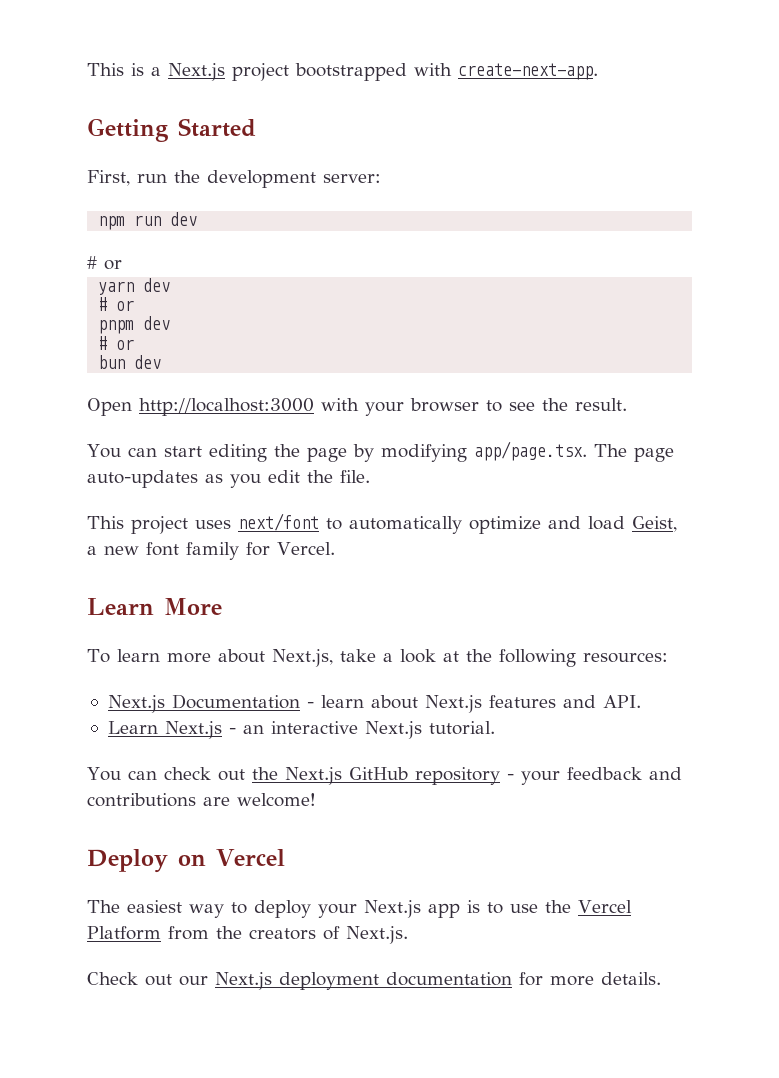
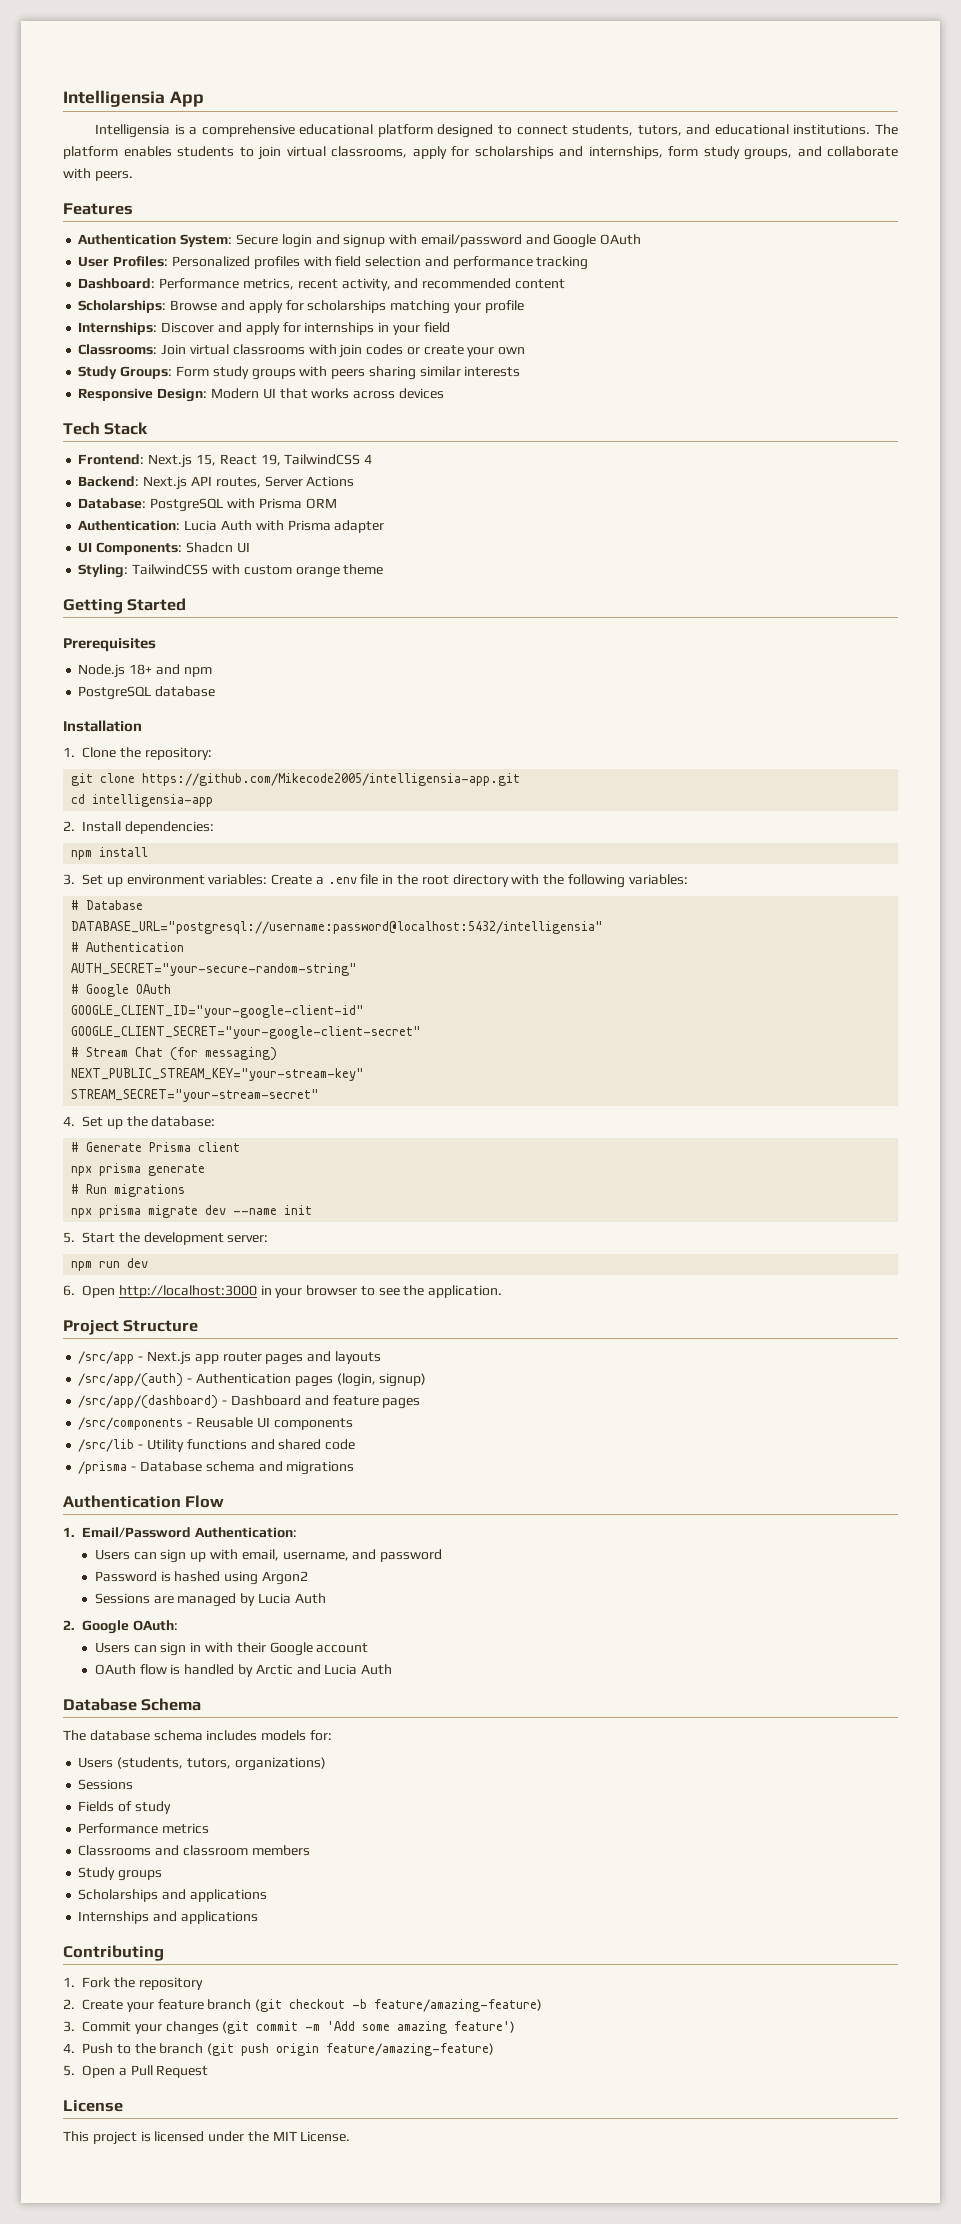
[87,63,598,81] [87,118,256,142] [87,170,167,186] This is a Next.js project bootstrapped with create-next-app. // Getting Started // First, run -> [63,90,204,107] [94,124,898,138] [63,146,898,160] [63,168,133,181] [63,203,133,215] [78,234,642,248] [78,256,589,270] [78,278,565,291] [78,300,524,314] [78,322,450,335] [78,344,526,358] [78,366,521,380] [78,388,444,402] [63,422,149,435] [78,454,373,468] [78,476,355,490] [78,498,337,512] [78,520,385,533] [78,542,250,555] [78,564,384,578] [63,598,187,614] [63,638,156,652] [78,664,212,678] [78,686,216,700] [63,720,142,732] [63,747,212,760] [71,773,521,786] [71,794,214,807] [63,821,214,834] [71,847,149,860] [63,874,688,888] [71,900,144,910] [71,921,604,934] [71,942,185,952] [71,963,358,976] [71,984,172,997] [71,1005,365,1018] [71,1026,422,1039] [71,1047,278,1061] [71,1068,365,1081] [71,1089,320,1102] [63,1116,216,1129] [71,1142,241,1152] [71,1163,206,1176] [71,1184,186,1197] [71,1205,313,1218] [63,1232,115,1243] Intelligensia App // Intelligensia is a comprehensive educational platform designed to connect students, tutors, and educational institutions. The platform enables students to join virtual classrooms, apply for scholarships and internships, form study groups, and collaborate with peers. // Features // Authentication System: Secure login and signup with email/password and Google OAuth // User Profiles: Personalized profiles with field selection and performance tracking // Dashboard: Performance metrics, recent activity, and recommended content // Scholarships: Browse and apply for scholarships matching your profile // Internships: Discover and apply for internships in your field // Classrooms: Join virtual classrooms with join codes or create your own // Study Groups: Form study groups with peers sharing similar interests // Responsive Design: Modern UI that works across devices // Tech Stack // Frontend: Next.js 15, React 19, TailwindCSS 4 // Backend: Next.js API routes, Server Actions // Database: PostgreSQL with Prisma ORM // Authentication: Lucia Auth with Prisma adapter // UI Components: Shadcn UI // Styling: TailwindCSS with custom orange theme // Getting Started // Prerequisites // Node.js 18+ and npm // PostgreSQL database // Installation // 1. Clone the repository: // git clone https://github.com/Mikecode2005/intelligensia-app.git // cd intelligensia-app // 2. Install dependencies: // npm install // 3. Set up environment variables: Create a .env file in the root directory with the following variables: // # Database // DATABASE_URL="postgresql://username:password@localhost:5432/intelligensia" // # Authentication // AUTH_SECRET="your-secure-random-string" // # Google OAuth // GOOGLE_CLIENT_ID="your-google-client-id" // GOOGLE_CLIENT_SECRET="your-google-client-secret" // # Stream Chat (for messaging) // NEXT_PUBLIC_STREAM_KEY="your-stream-key" // STREAM_SECRET="your-stream-secret" // 4. Set up the database: // # Generate Prisma client // npx prisma generate // # Run migrations // npx prisma migrate dev --name init // 5. Start
[87,256,122,270] [98,278,171,295] [98,297,135,311] [98,316,171,334] [98,336,135,350] [98,355,162,369] # or // yarn dev // # or // pnpm dev // # or // bun dev // -> [63,1285,75,1296] 6.
[321,398,359,411] with -> [260,1285,272,1295] in
[575,398,627,411] [87,441,674,462] [87,470,370,488] [87,513,677,534] [87,542,335,560] [87,598,222,615] [87,649,668,667] [107,694,641,713] [107,721,495,739] [87,767,682,785] [87,793,316,807] [87,849,285,873] [87,900,632,918] [87,926,408,944] [87,972,661,990] result. // You can start editing the page by modifying app/page.tsx. The page auto-updates as you edit the file. // This project uses next/font to automatically optimize and load Geist, a new font family for Vercel. // Learn More // To learn more about Next.js, take a look at the following resources: // Next.js Documentation - learn about Next.js features and API. // Learn Next.js - an interactive Next.js tutorial. // You can check out the Next.js GitHub repository - your feedback and contributions are welcome! // Deploy on Vercel // The easiest way to deploy your Next.js app is to use the Vercel Platform from the creators of Next.js. // Check out our Next.js deployment documentation for more details. -> [428,1285,503,1298] [63,1320,199,1335] [78,1351,381,1365] [78,1373,427,1387] [78,1395,421,1409] [78,1417,353,1430] [78,1439,356,1452] [78,1461,355,1475] [63,1495,225,1508] [63,1527,297,1538] [94,1549,443,1563] [94,1571,309,1585] [94,1593,326,1607] [63,1620,178,1634] [94,1642,369,1656] [94,1664,393,1677] [63,1698,202,1711] [63,1730,332,1741] [78,1757,326,1771] [78,1779,134,1790] [78,1801,171,1814] [78,1823,210,1834] [78,1845,310,1856] [78,1867,163,1881] [78,1889,267,1902] [78,1911,258,1924] [63,1945,164,1961] [63,1977,203,1990] [63,1999,543,2012] [63,2021,516,2035] [63,2043,495,2056] [63,2065,209,2078] [63,2100,123,2112] [63,2131,351,2145] application. // Project Structure // /src/app - Next.js app router pages and layouts // /src/app/(auth) - Authentication pages (login, signup) // /src/app/(dashboard) - Dashboard and feature pages // /src/components - Reusable UI components // /src/lib - Utility functions and shared code // /prisma - Database schema and migrations // Authentication Flow // 1. Email/Password Authentication: // Users can sign up with email, username, and password // Password is hashed using Argon2 // Sessions are managed by Lucia Auth // 2. Google OAuth: // Users can sign in with their Google account // OAuth flow is handled by Arctic and Lucia Auth // Database Schema // The database schema includes models for: // Users (students, tutors, organizations) // Sessions // Fields of study // Performance metrics // Classrooms and classroom members // Study groups // Scholarships and applications // Internships and applications // Contributing // 1. Fork the repository // 2. Create your feature branch (git checkout -b feature/amazing-feature) // 3. Commit your changes (git commit -m 'Add some amazing feature') // 4. Push to the branch (git push origin feature/amazing-feature) // 5. Open a Pull Request // License // This project is licensed under the MIT License.

